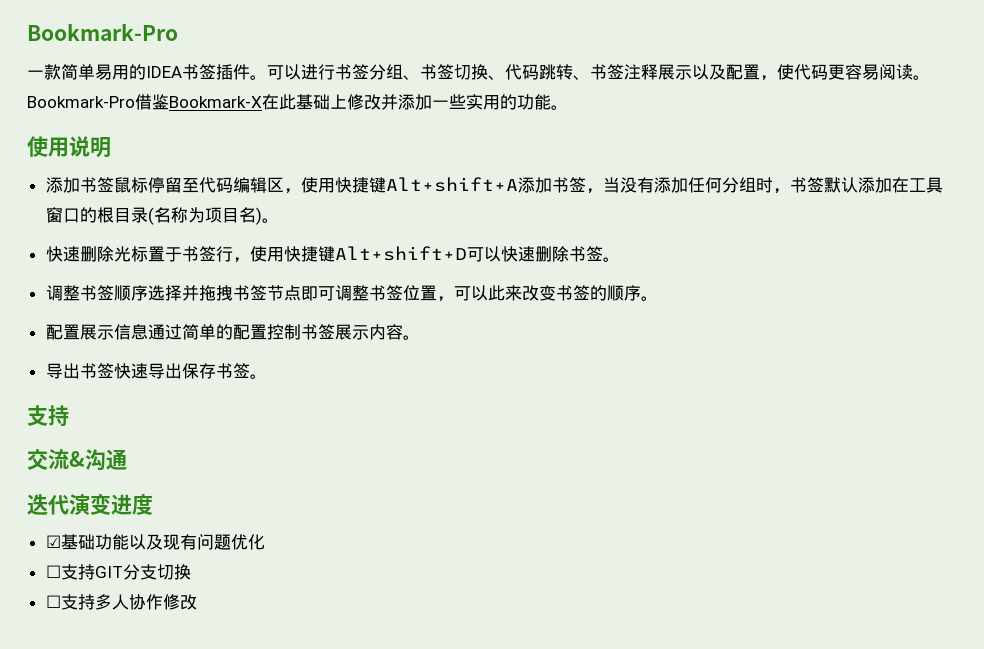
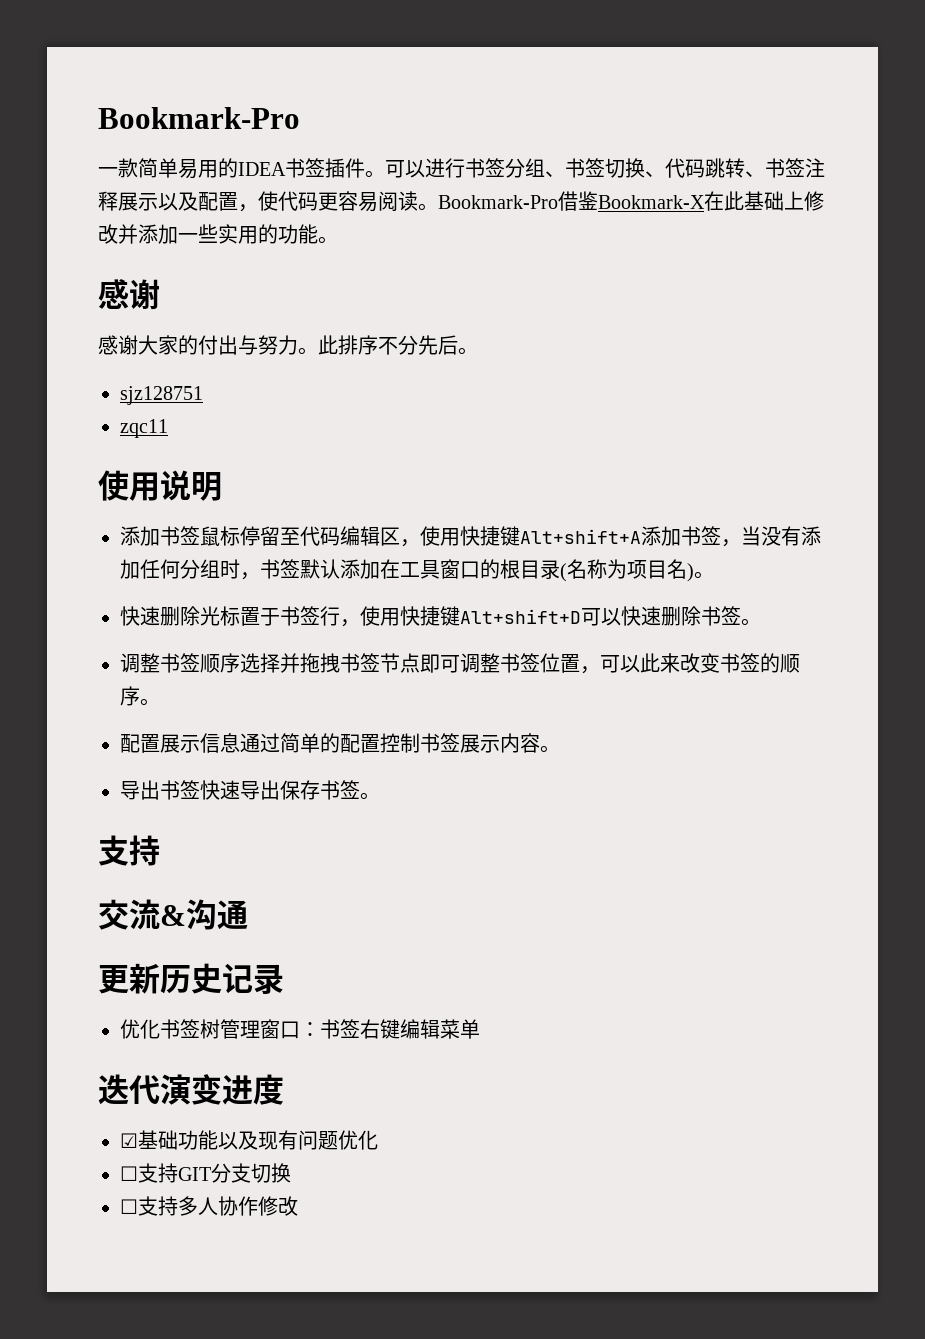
(568, 107) none -> [98,279,160,310] [98,335,478,355] [120,386,203,405] [120,419,168,438] // 感谢 // 感谢大家的付出与努力。此排序不分先后。 // sjz128751 // zqc11
(127, 459) none -> [98,963,284,995] [120,1019,480,1039] // 更新历史记录 // 优化书签树管理窗口：书签右键编辑菜单

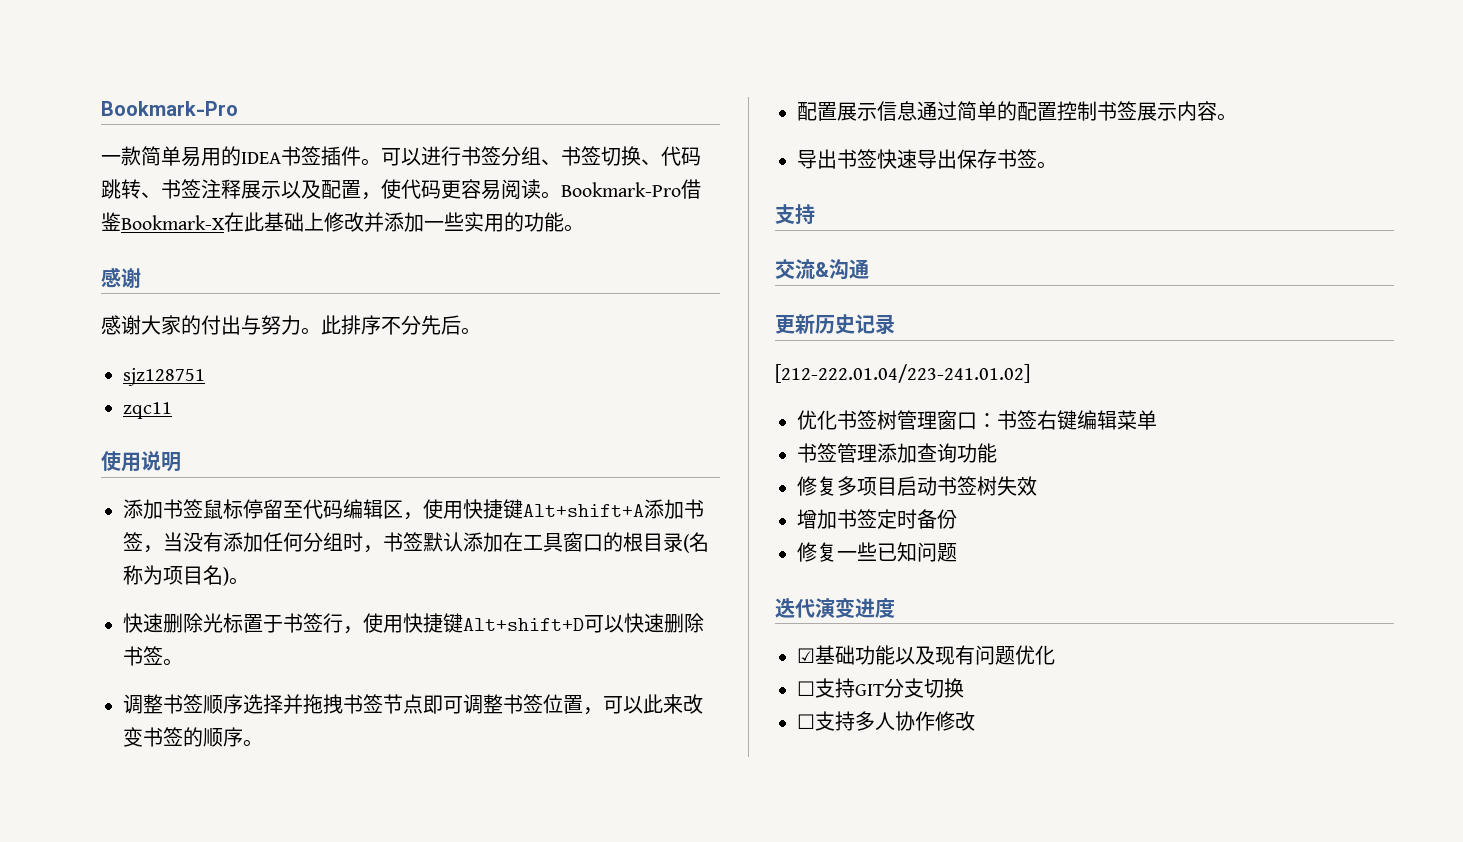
(284, 979) none -> [775,364,1030,383] // [212-222.01.04/223-241.01.02]
(480, 1029) none -> [797,443,997,463] [797,476,1037,496] [797,509,957,529] [797,542,957,562] // 书签管理添加查询功能 // 修复多项目启动书签树失效 // 增加书签定时备份 // 修复一些已知问题

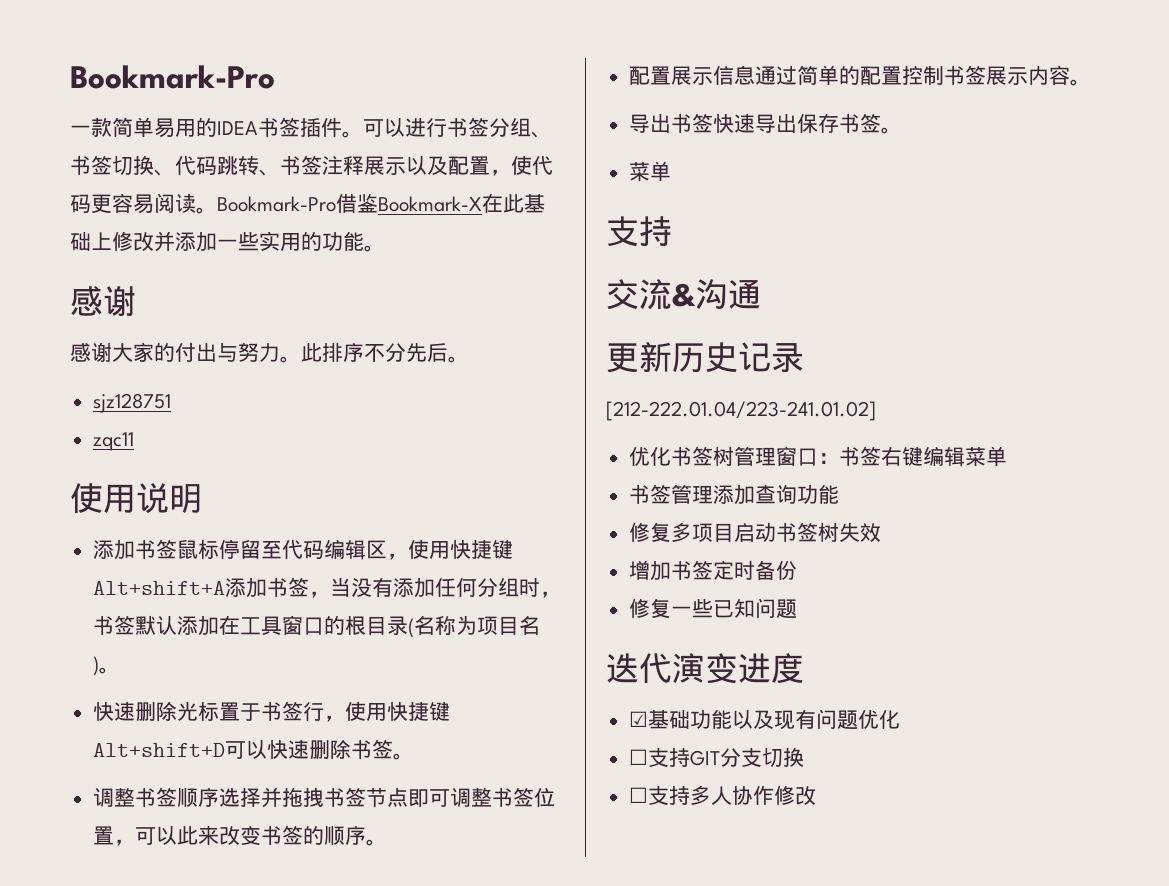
(1057, 165) none -> [629,161,672,182] // 菜单

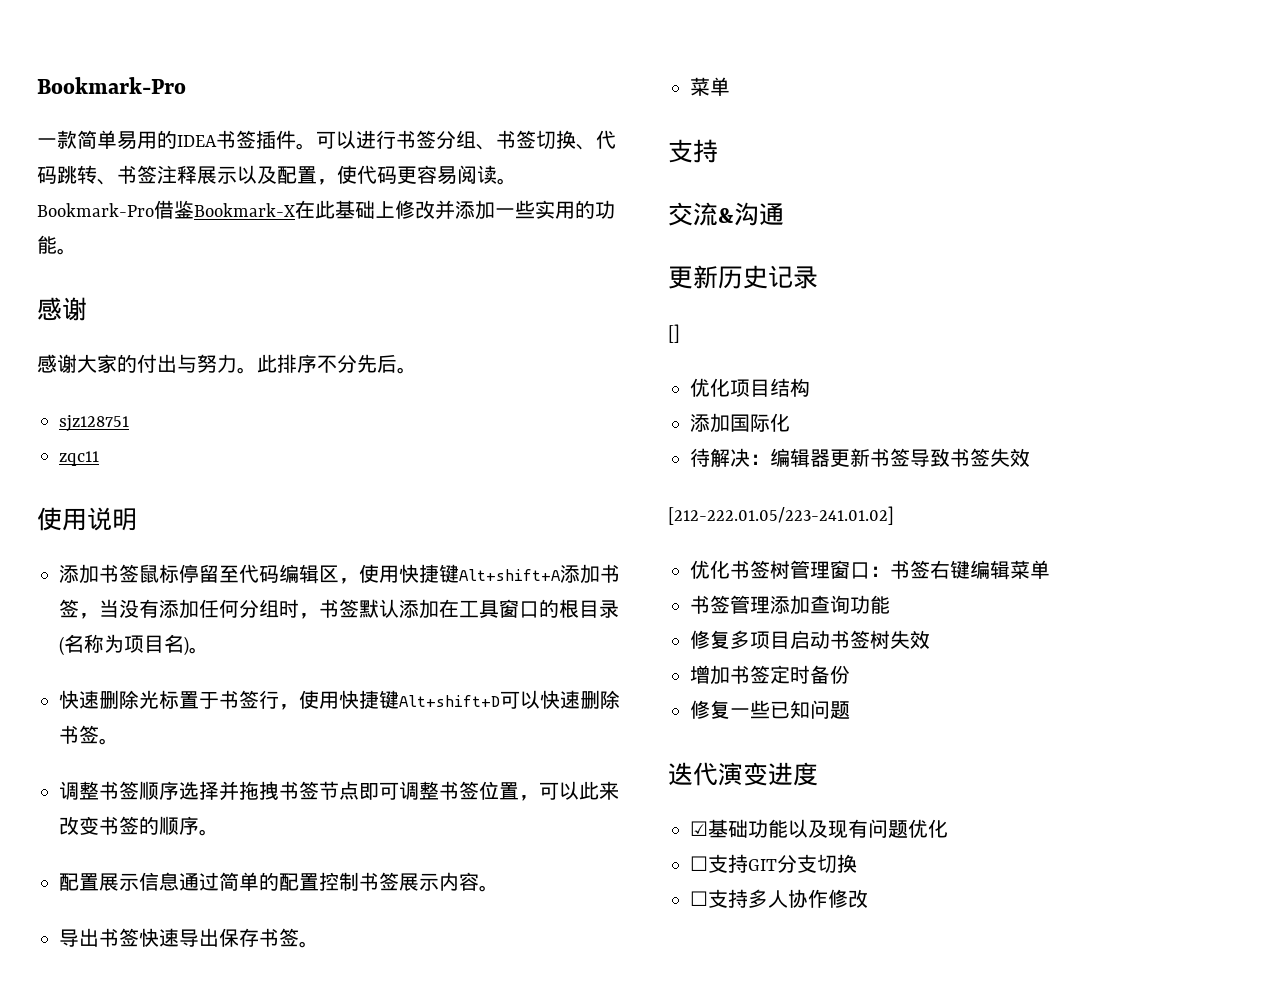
[606,401,876,421] [212-222.01.04/223-241.01.02] -> [668,324,680,343] [690,378,810,397] [690,413,790,433] [690,448,1030,468] [668,506,894,525] [] // 优化项目结构 // 添加国际化 // 待解决：编辑器更新书签导致书签失效 // [212-222.01.05/223-241.01.02]

